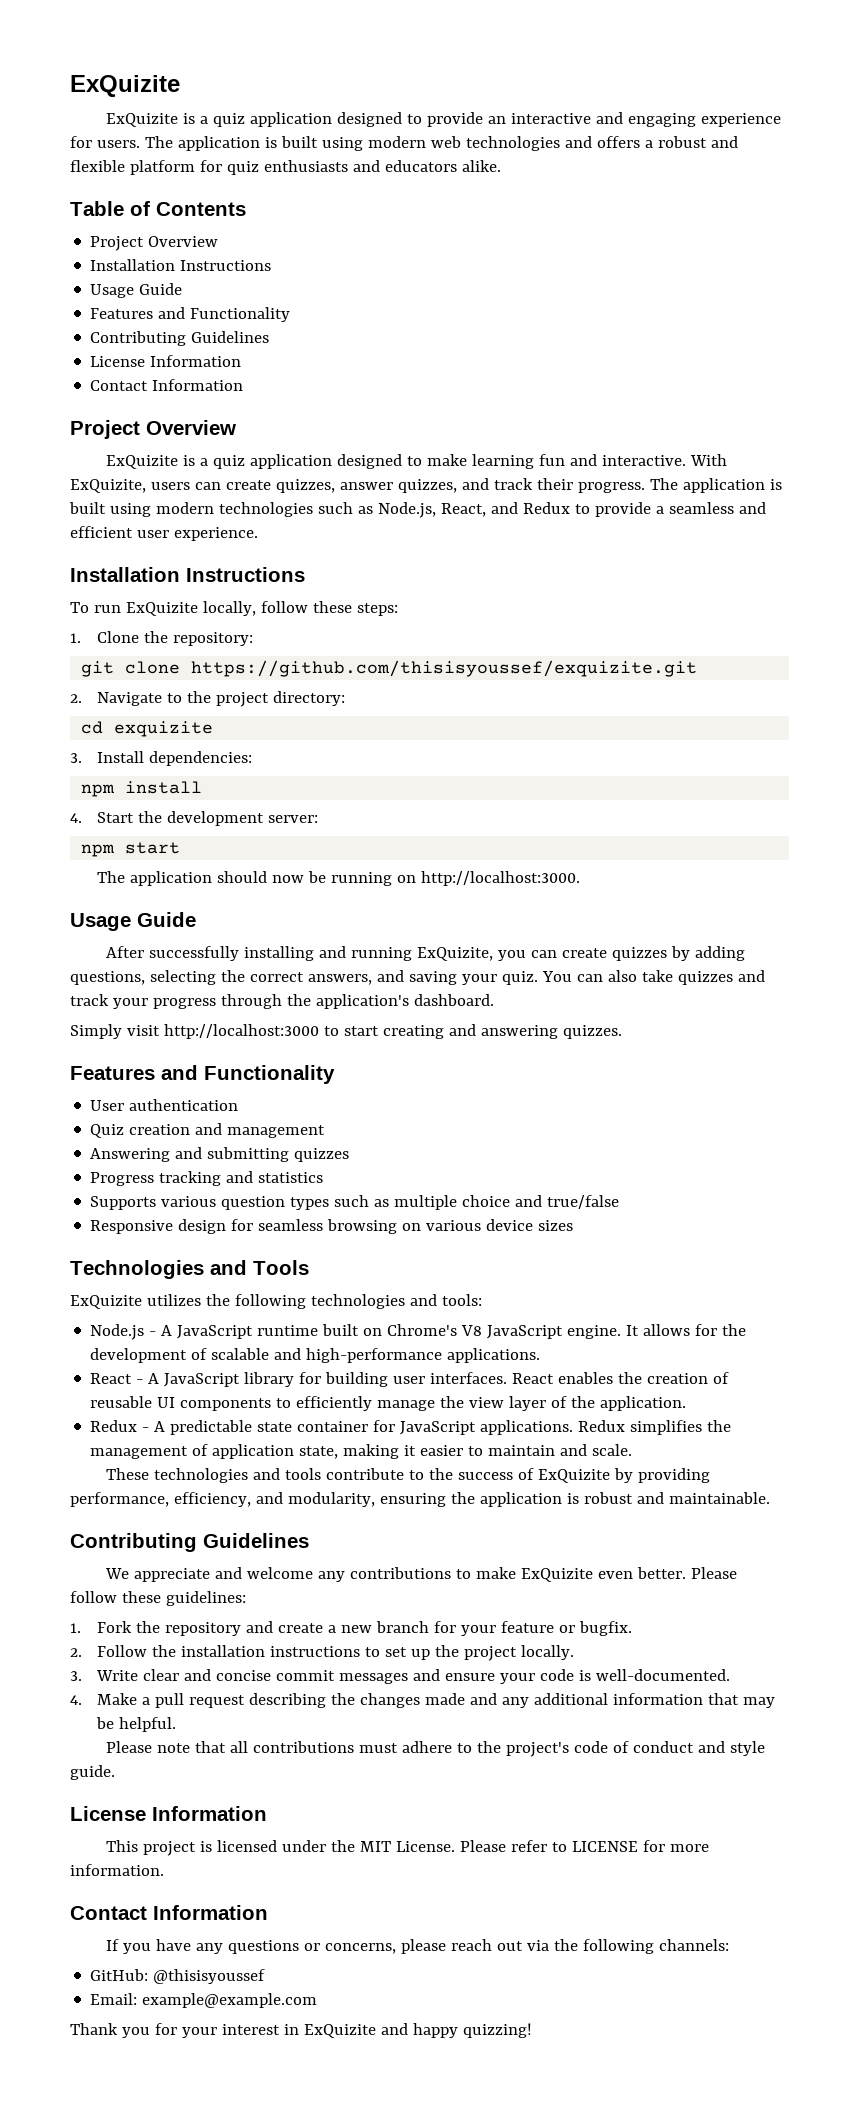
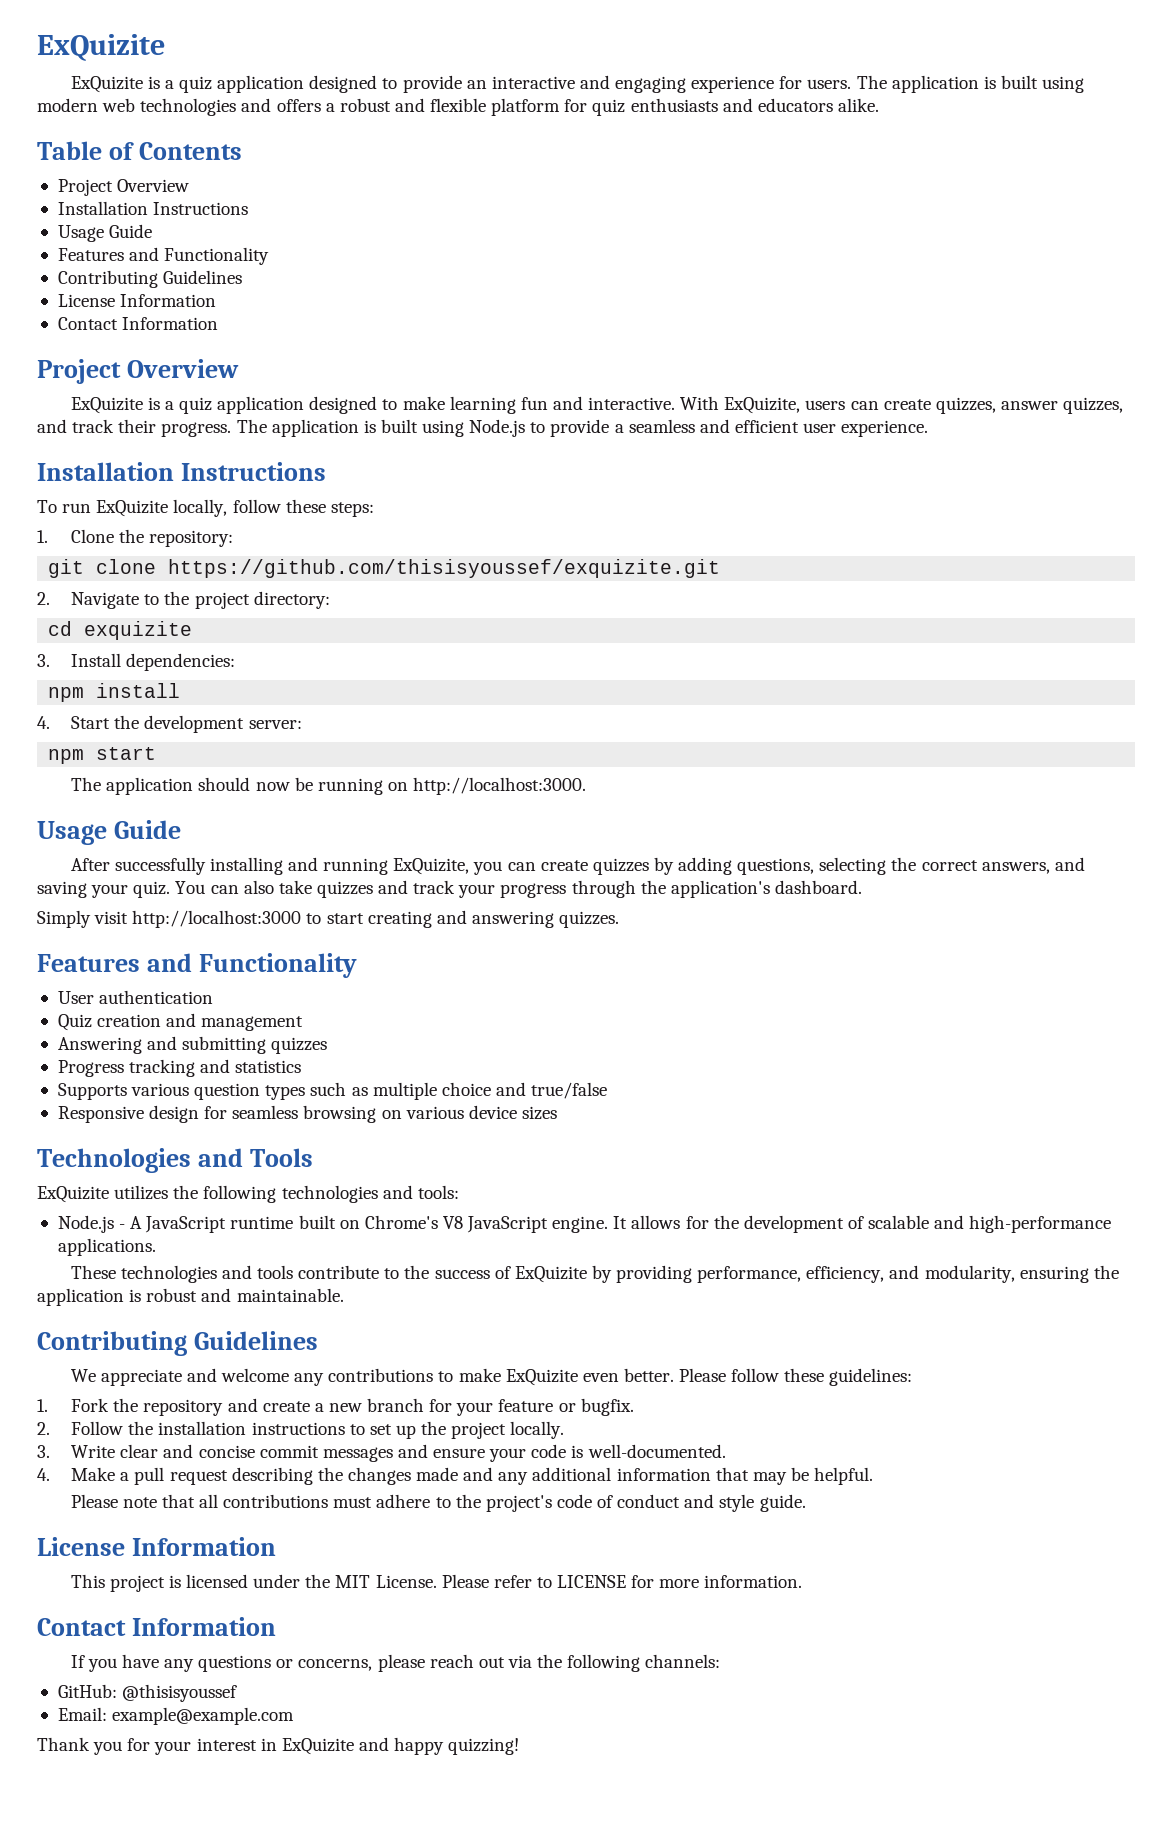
[155,502,570,518] modern technologies such as Node.js, React, and Redux -> [469,419,526,437] Node.js
[90,1372,730,1387] [90,1396,687,1411] [90,1420,732,1435] [90,1444,633,1459] // React - A JavaScript library for building user interfaces. React enables the creation of reusable UI components to efficiently manage the view layer of the application. // Redux - A predictable state container for JavaScript applications. Redux simplifies the management of application state, making it easier to maintain and scale. -> (156, 1247) none

